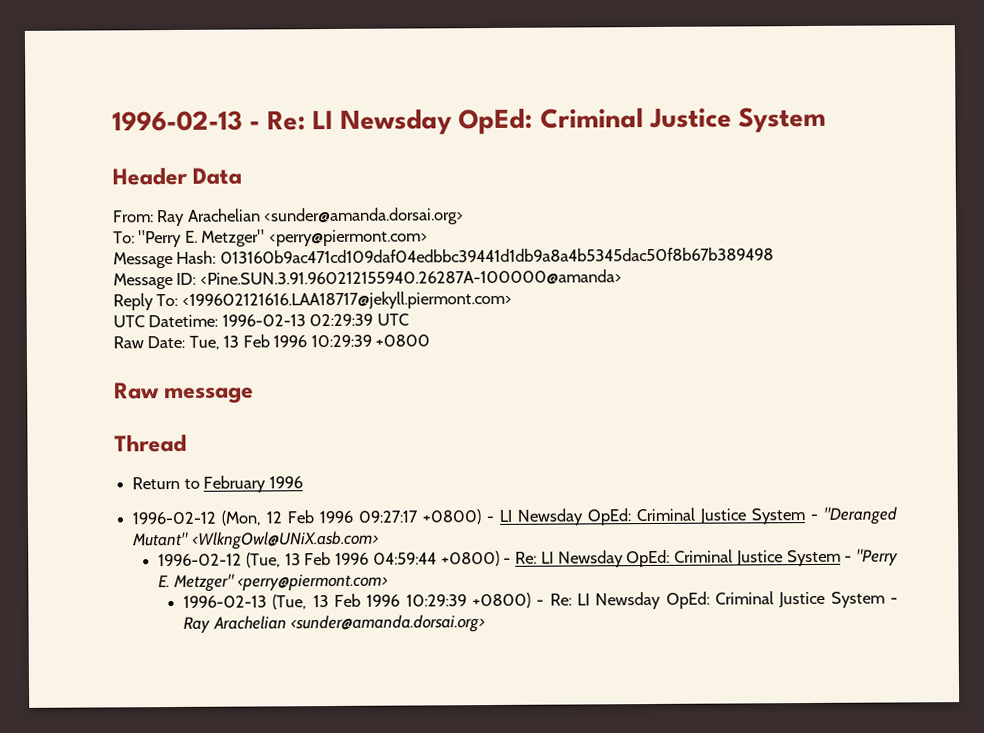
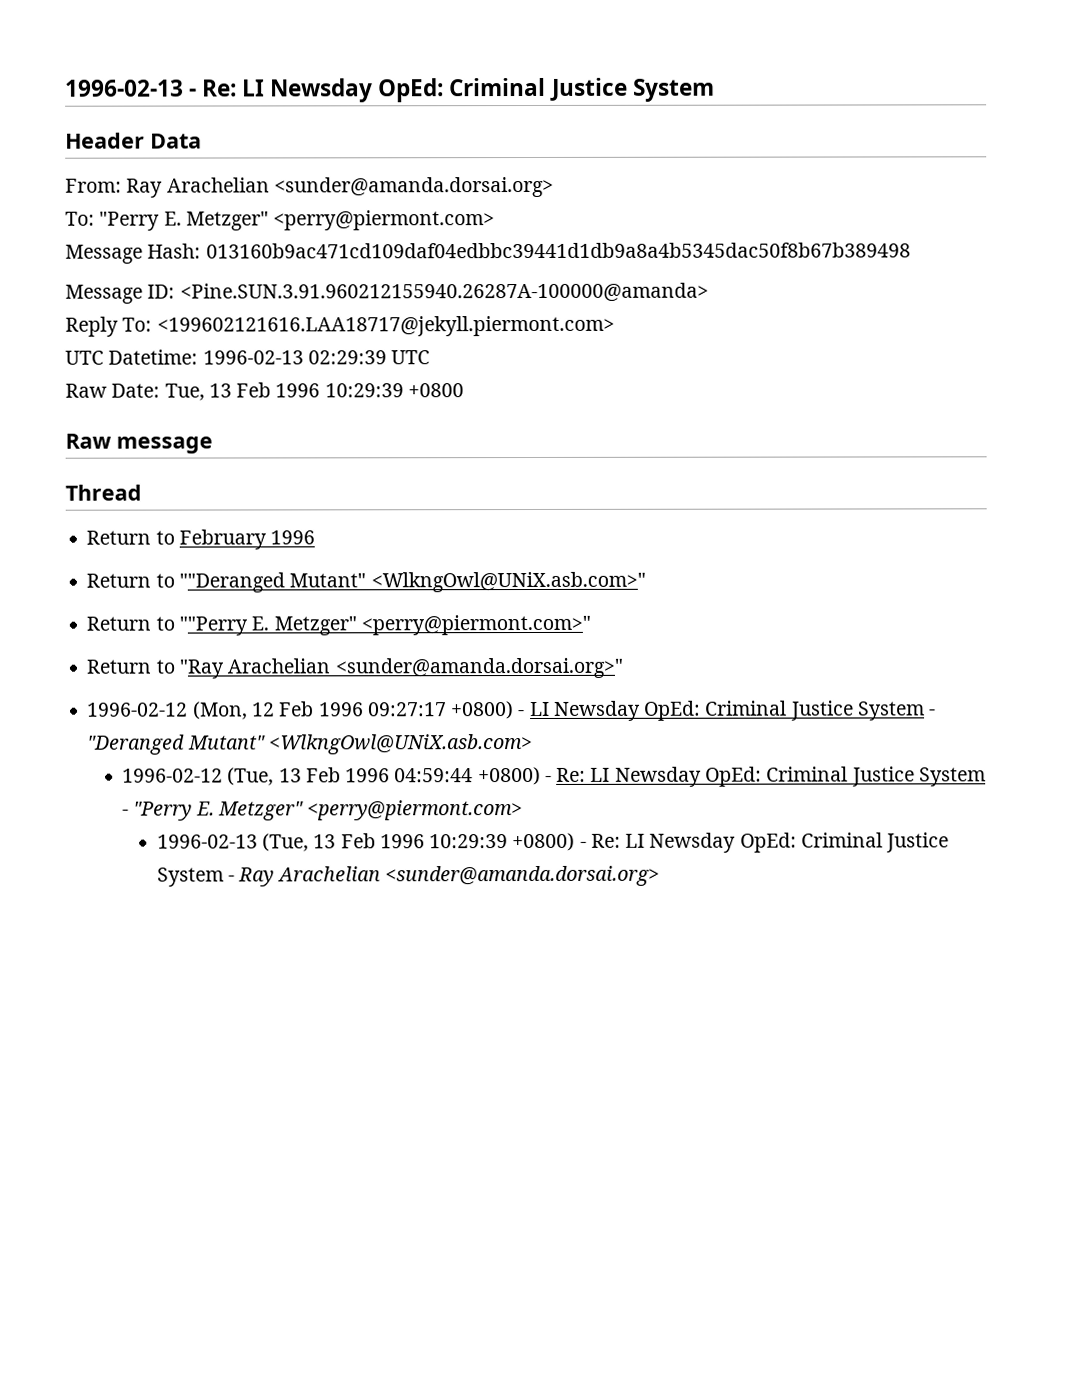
(303, 482) none -> [86,571,646,593] [86,614,591,636] [86,657,623,679] // Return to ""Deranged Mutant" <WlkngOwl@UNiX.asb.com>" // Return to ""Perry E. Metzger" <perry@piermont.com>" // Return to "Ray Arachelian <sunder@amanda.dorsai.org>"

